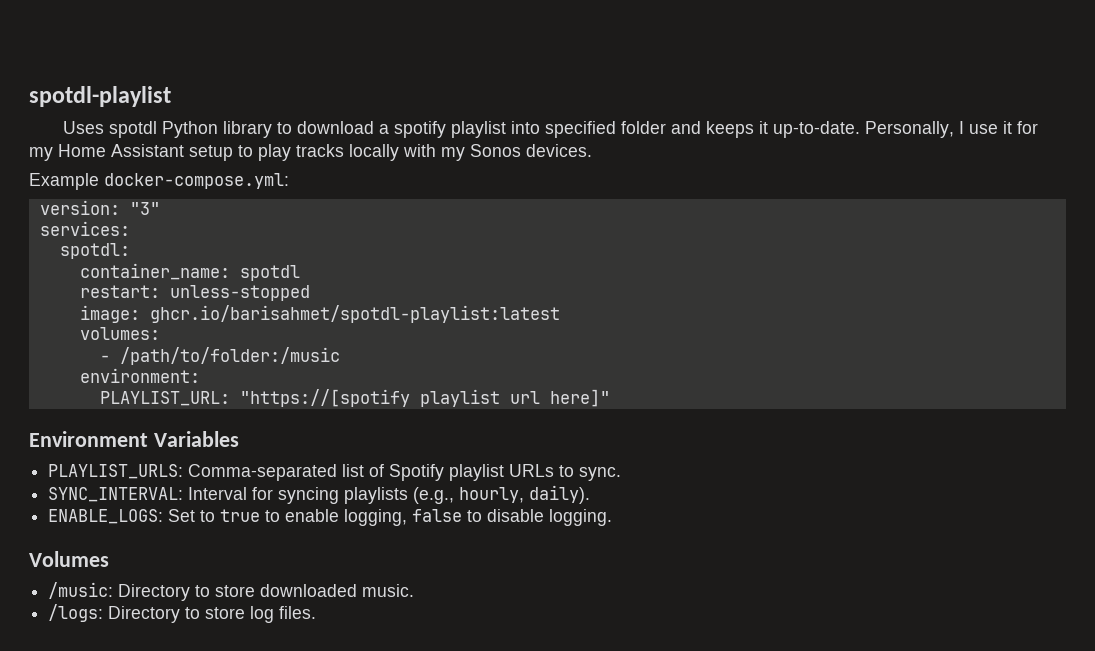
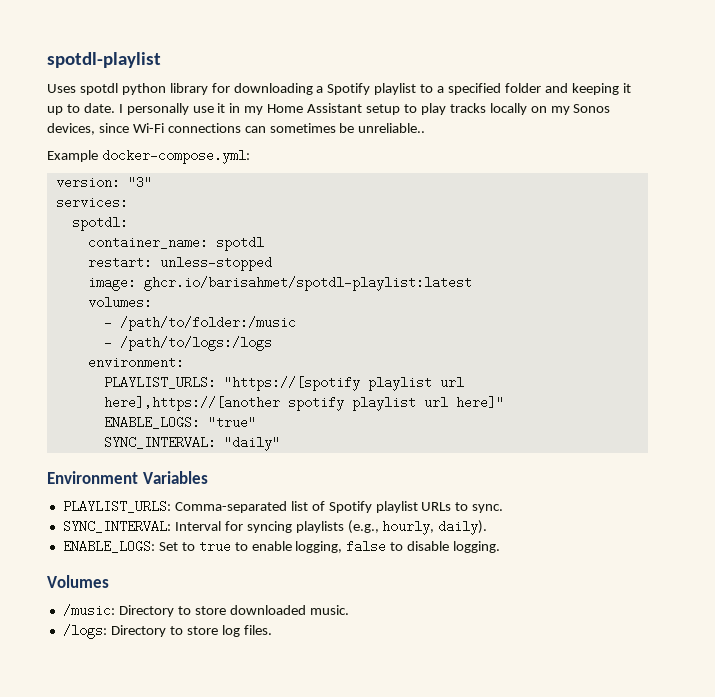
[161,121,964,138] Python library to download a spotify playlist into specified folder and keeps it up-to-date. Personally, I -> [121,83,631,95] [47,103,189,115] python library for downloading a Spotify playlist to a specified folder and keeping it up to date. I personally
[1016,121,1038,134] for -> [229,103,241,113] in
[403,144,436,157] with -> [530,106,547,113] on
[526,144,592,157] devices. -> [47,123,426,135] devices, since Wi-Fi connections can sometimes be unreliable..
(340, 356) none -> [103,336,272,351] // - /path/to/logs:/logs
[99,391,230,406] PLAYLIST_URL: -> [103,376,216,389] PLAYLIST_URLS:
[549,389,610,407] here]" -> [103,396,504,411] [103,416,256,429] [103,436,280,451] here],https://[another spotify playlist url here]" // ENABLE_LOGS: "true" // SYNC_INTERVAL: "daily"

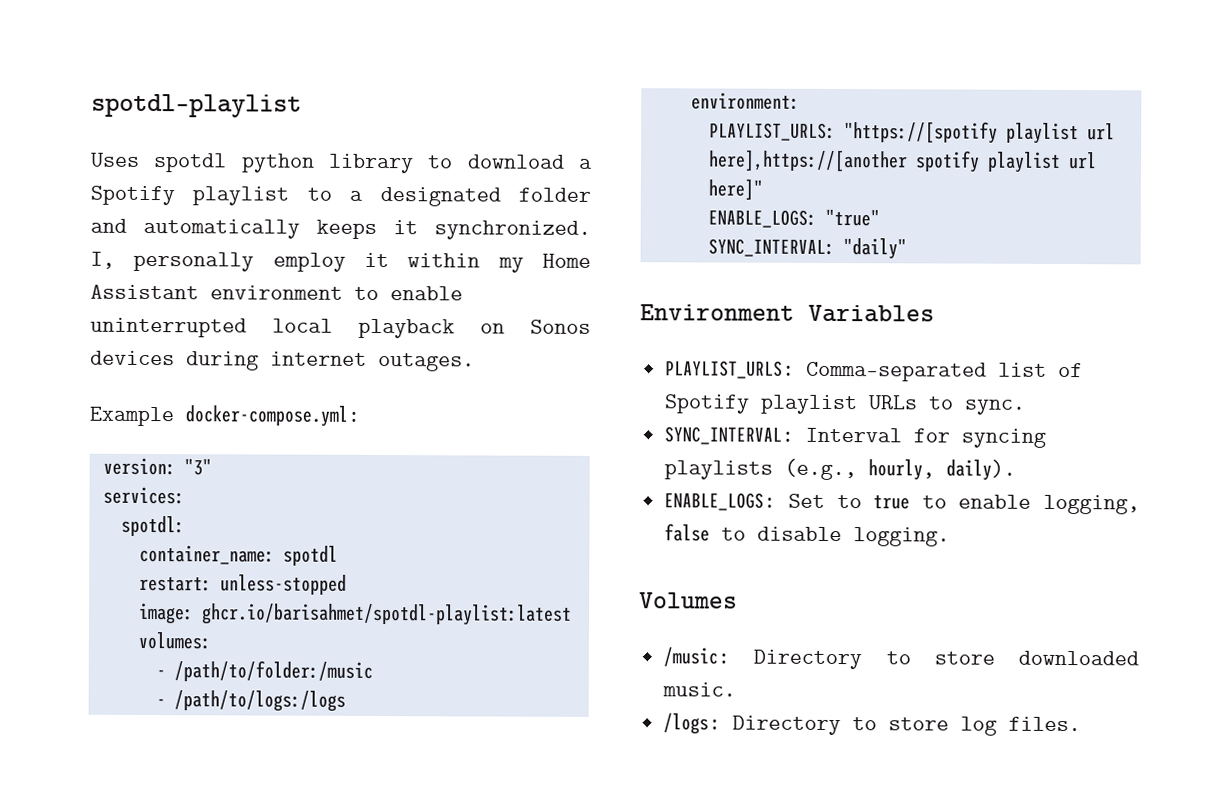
[211,83,313,95] for downloading -> [427,154,565,169] to download
[448,83,502,95] specified -> [379,187,501,207] designated
[571,83,631,95] [47,103,611,115] [47,123,426,135] keeping it up to date. I personally use it in my Home Assistant setup to play tracks locally on my Sonos devices, since Wi-Fi connections can sometimes be unreliable.. -> [143,218,591,240] [90,251,591,273] [90,284,463,301] [90,317,591,339] [90,350,475,372] automatically keeps it synchronized. I, personally employ it within my Home Assistant environment to enable uninterrupted local playback on Sonos devices during internet outages.

